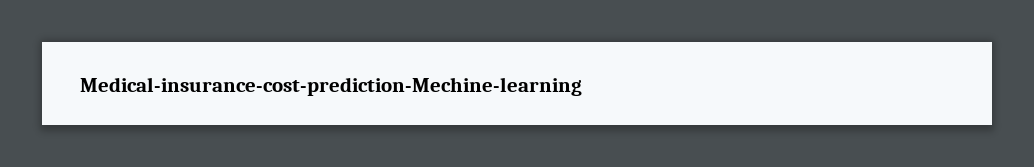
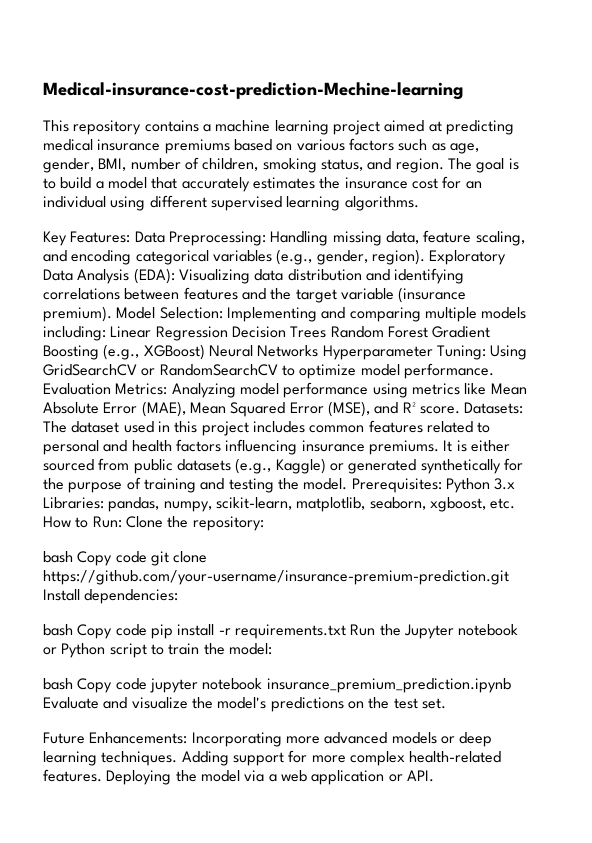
(582, 86) none -> [43,120,514,135] [43,138,479,154] [43,157,519,173] [43,176,482,192] [43,195,419,211] [43,230,525,246] [43,249,507,265] [43,268,465,284] [43,287,467,303] [43,306,527,322] [43,326,491,341] [43,344,528,360] [43,363,494,379] [43,382,527,398] [43,401,524,417] [43,420,491,436] [43,439,510,455] [43,458,523,474] [43,477,516,493] [43,497,516,512] [43,516,264,531] [43,551,208,566] [43,570,509,585] [43,589,179,604] [43,624,519,639] [43,643,272,658] [43,678,511,693] [43,697,446,712] [43,732,493,747] [43,750,502,766] [43,769,434,785] // This repository contains a machine learning project aimed at predicting medical insurance premiums based on various factors such as age, gender, BMI, number of children, smoking status, and region. The goal is to build a model that accurately estimates the insurance cost for an individual using different supervised learning algorithms. // Key Features: Data Preprocessing: Handling missing data, feature scaling, and encoding categorical variables (e.g., gender, region). Exploratory Data Analysis (EDA): Visualizing data distribution and identifying correlations between features and the target variable (insurance premium). Model Selection: Implementing and comparing multiple models including: Linear Regression Decision Trees Random Forest Gradient Boosting (e.g., XGBoost) Neural Networks Hyperparameter Tuning: Using GridSearchCV or RandomSearchCV to optimize model performance. Evaluation Metrics: Analyzing model performance using metrics like Mean Absolute Error (MAE), Mean Squared Error (MSE), and R² score. Datasets: The dataset used in this project includes common features related to personal and health factors influencing insurance premiums. It is either sourced from public datasets (e.g., Kaggle) or generated synthetically for the purpose of training and testing the model. Prerequisites: Python 3.x Libraries: pandas, numpy, scikit-learn, matplotlib, seaborn, xgboost, etc. How to Run: Clone the repository: // bash Copy code git clone https://github.com/your-username/insurance-premium-prediction.git Install dependencies: // bash Copy code pip install -r requirements.txt Run the Jupyter notebook or Python script to train the model: // bash Copy code jupyter notebook insurance_premium_prediction.ipynb Evaluate and visualize the model's predictions on the test set. // Future Enhancements: Incorporating more advanced models or deep learning techniques. Adding support for more complex health-related features. Deploying the model via a web application or API.

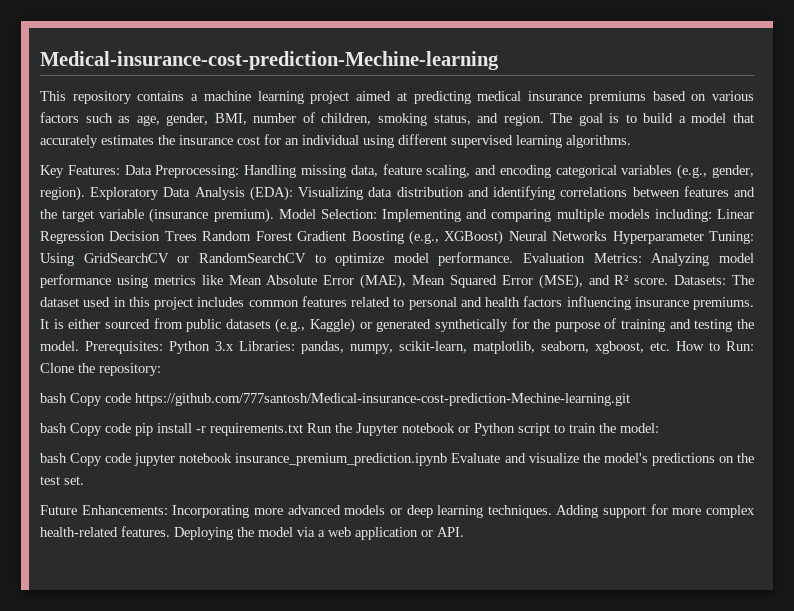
[150,551,208,566] [43,570,509,585] [43,589,179,604] git clone https://github.com/your-username/insurance-premium-prediction.git Install dependencies: -> [135,393,630,406] https://github.com/777santosh/Medical-insurance-cost-prediction-Mechine-learning.git

